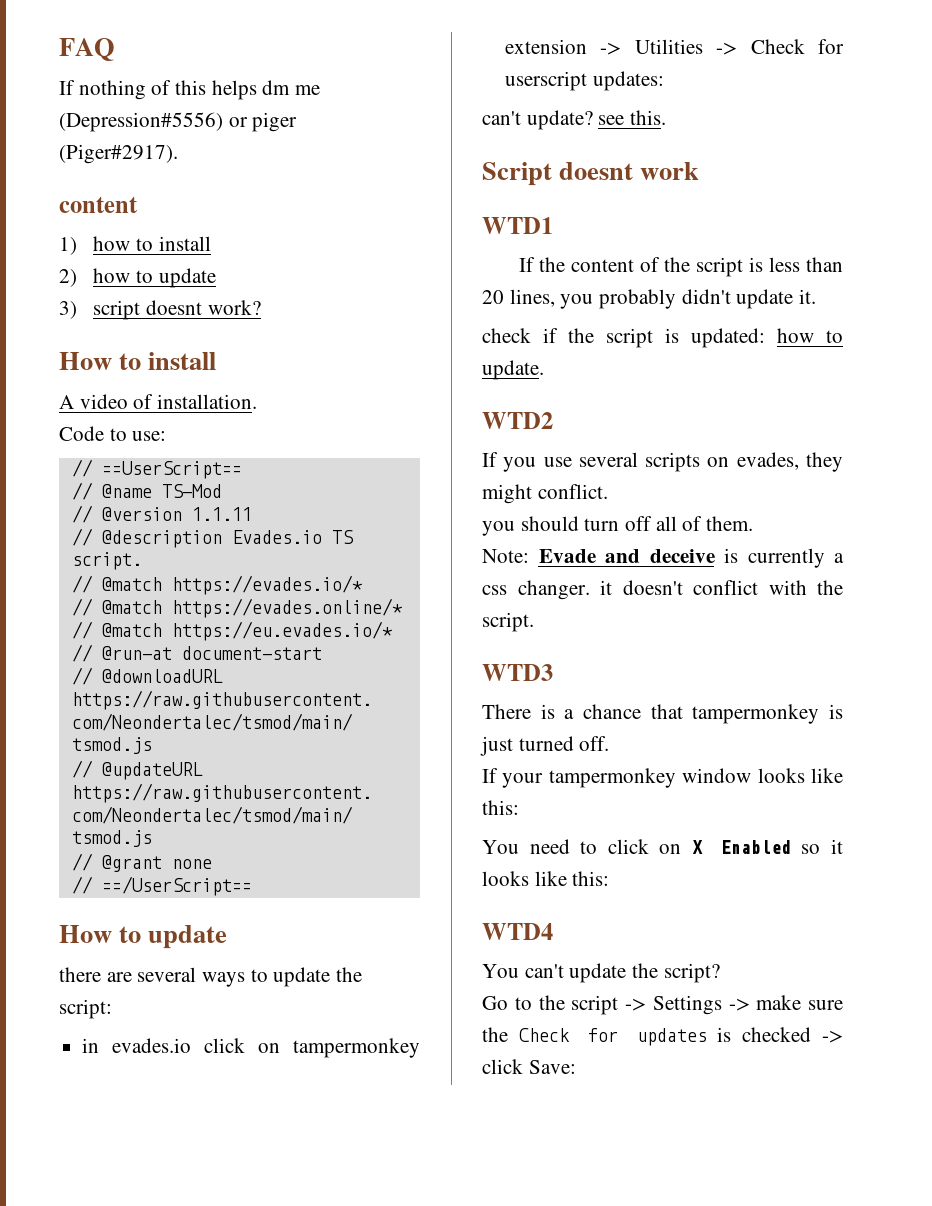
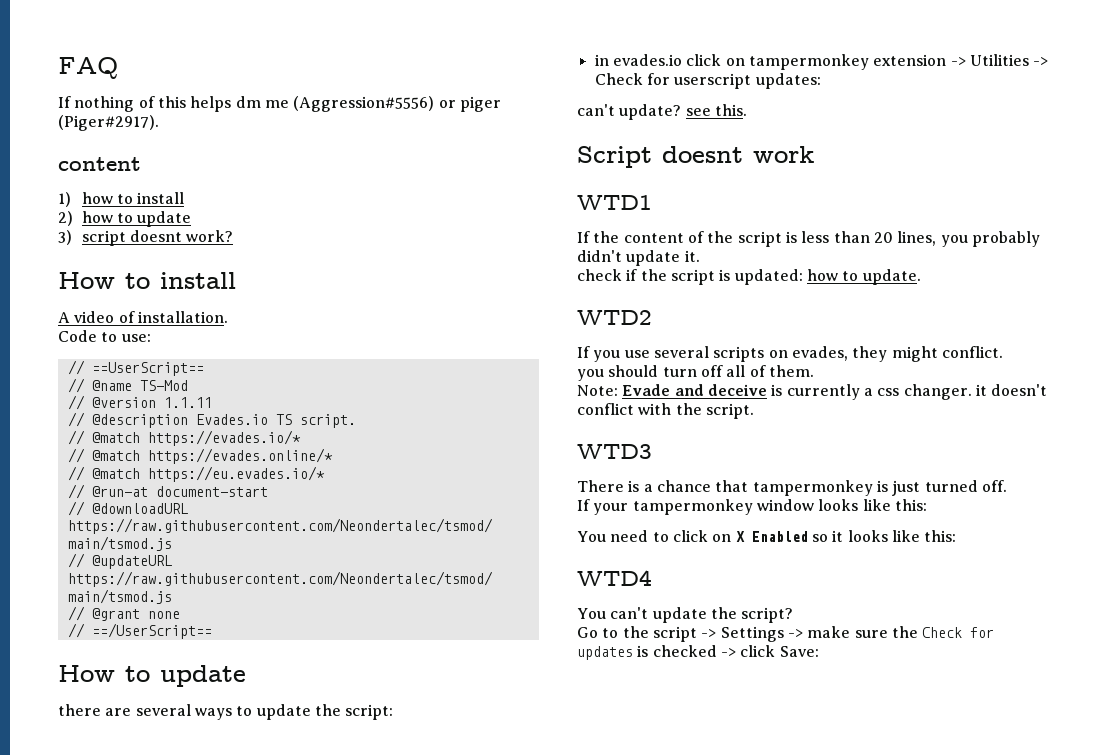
[59,112,223,132] (Depression#5556) -> [293,96,435,112] (Aggression#5556)

